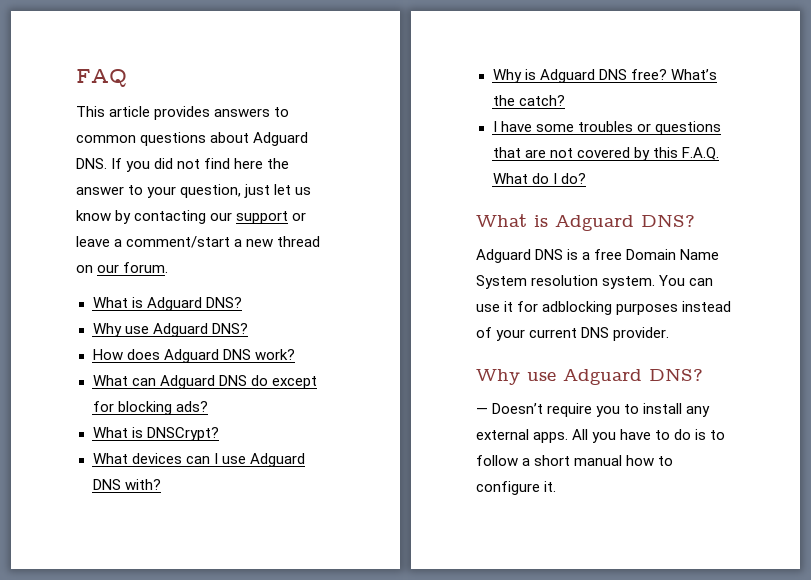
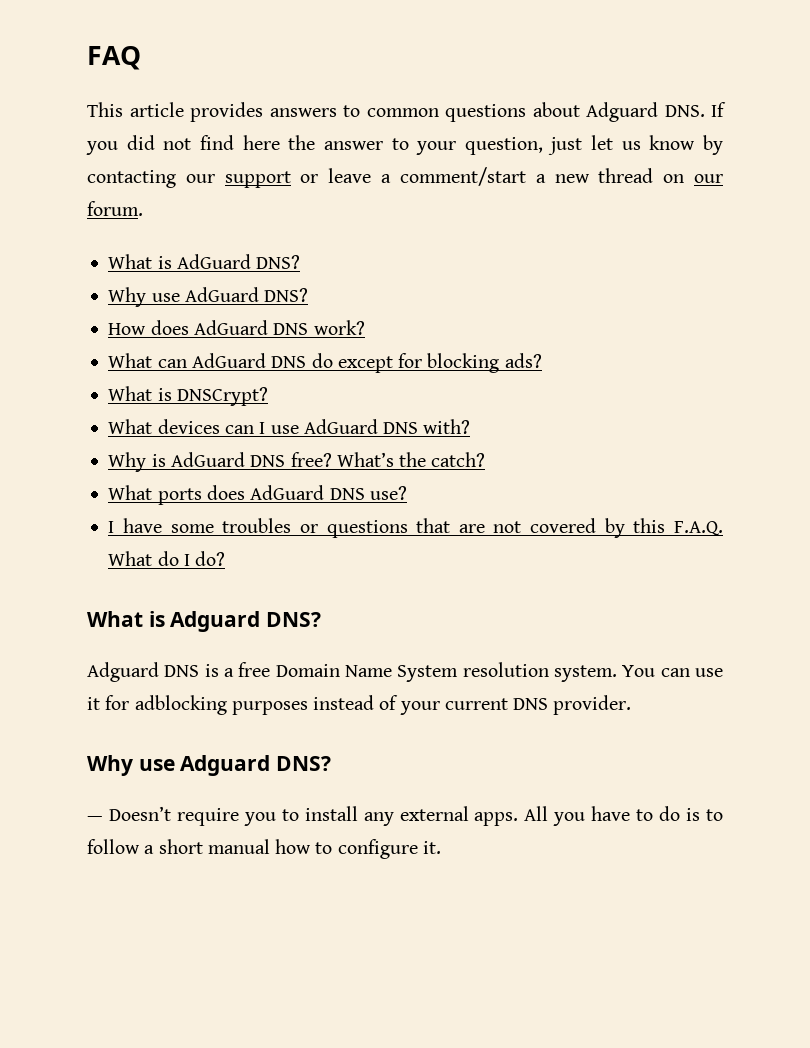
[146,297,202,311] Adguard -> [176,254,251,269] AdGuard
[152,323,208,337] Adguard -> [184,287,259,302] AdGuard
[163,349,219,363] Adguard -> [193,320,268,335] AdGuard
[159,375,215,389] Adguard -> [191,353,266,368] AdGuard
[249,453,305,467] Adguard -> [303,419,378,434] AdGuard
[539,69,595,83] Adguard -> [170,452,245,467] AdGuard
(565, 100) none -> [108,485,407,505] // What ports does AdGuard DNS use?

